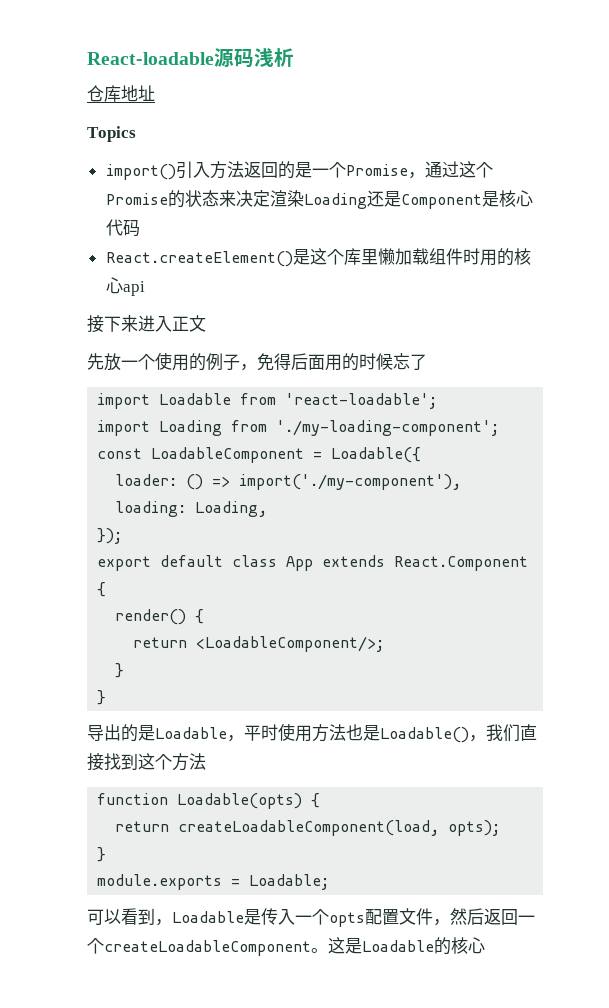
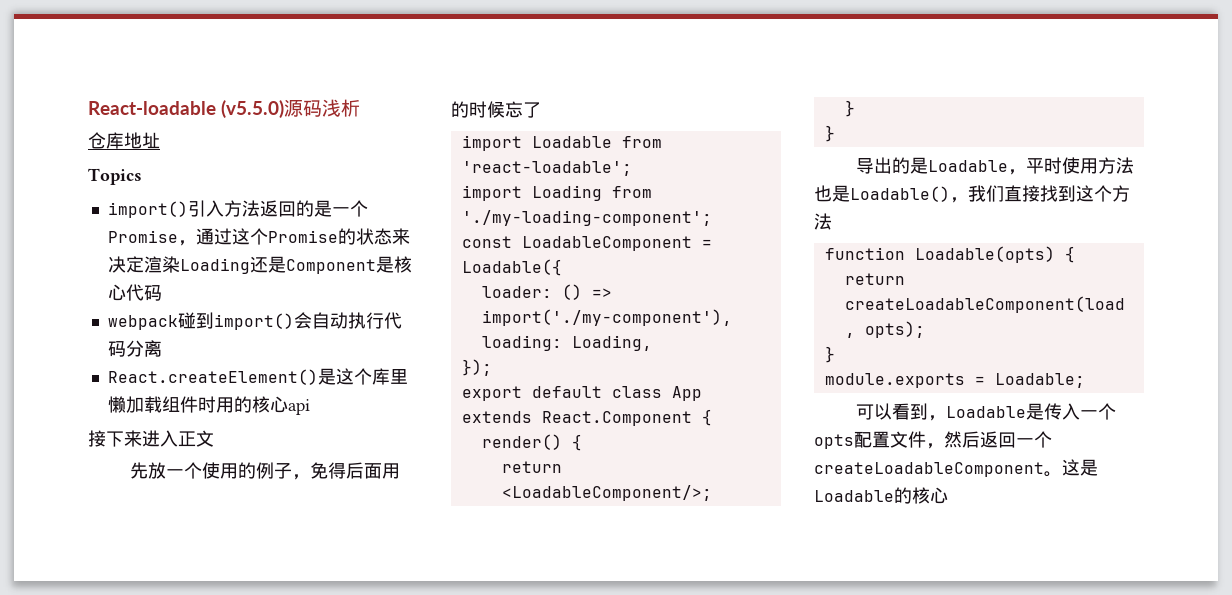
(214, 58) none -> [221,100,285,118] (v5.5.0)
(140, 228) none -> [107,312,402,330] [107,340,162,357] // webpack碰到import()会自动执行代码分离

